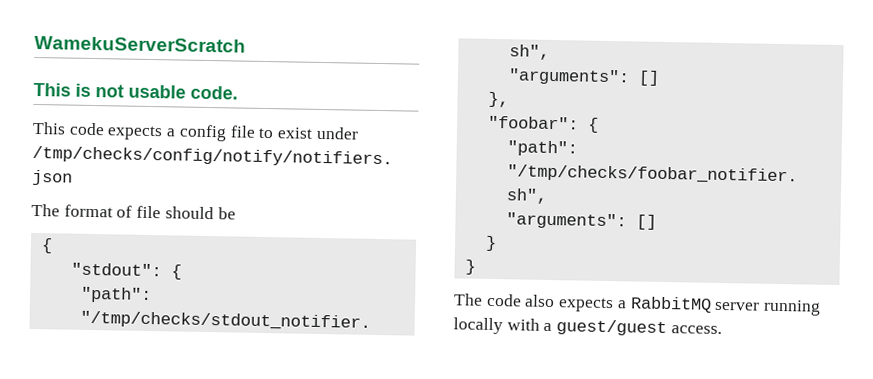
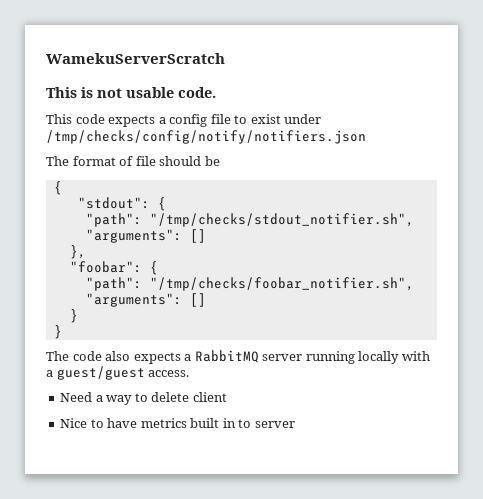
(722, 329) none -> [60,392,227,405] [60,418,295,428] // Need a way to delete client // Nice to have metrics built in to server

